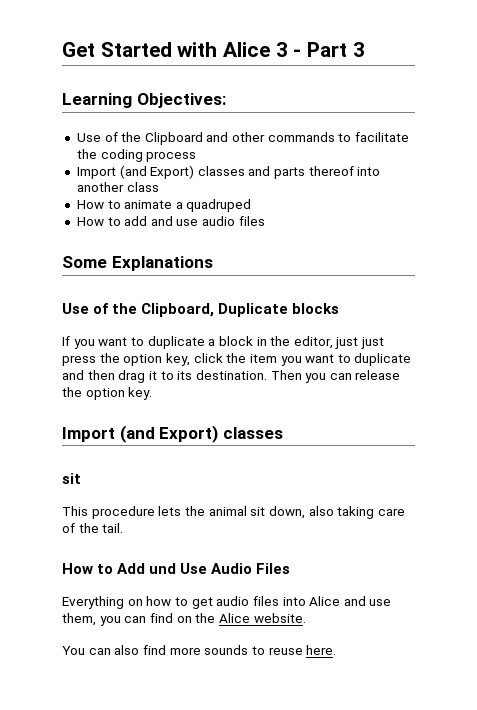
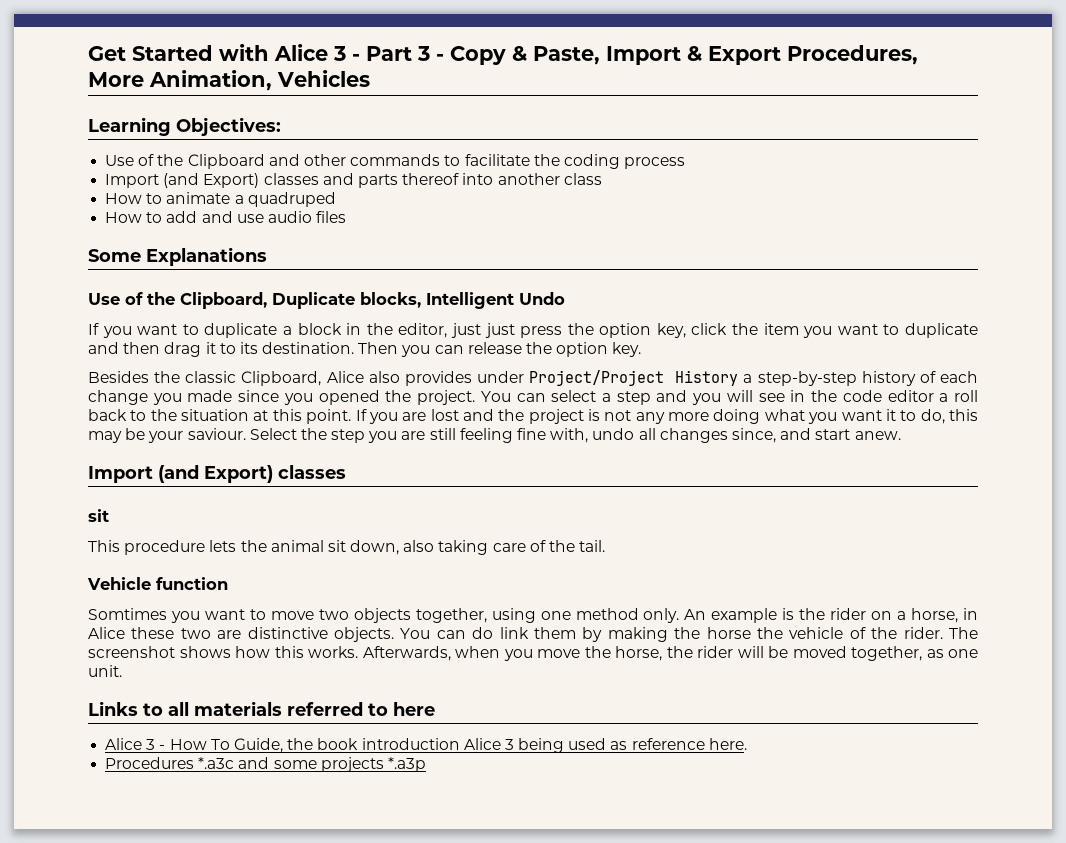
(365, 49) none -> [436,45,918,65] [88,70,370,91] - Copy & Paste, Import & Export Procedures, More Animation, Vehicles
[292,303,340,314] blocks -> [360,292,565,309] blocks, Intelligent Undo
(153, 393) none -> [88,370,979,386] [88,390,979,405] [88,409,979,424] [88,428,901,443] // Besides the classic Clipboard, Alice also provides under Project/Project History a step-by-step history of each change you made since you opened the project. You can select a step and you will see in the code editor a roll back to the situation at this point. If you are lost and the project is not any more doing what you want it to do, this may be your saviour. Select the step you are still feeling fine with, undo all changes since, and start anew.
[62,563,291,574] [62,596,392,609] [62,613,306,626] [62,645,337,655] How to Add und Use Audio Files // Everything on how to get audio files into Alice and use them, you can find on the Alice website. // You can also find more sounds to reuse here. -> [87,577,228,590] [88,608,979,623] [88,627,978,642] [88,646,978,661] [88,665,122,677] [88,701,435,716] [105,738,747,753] [105,757,426,772] Vehicle function // Somtimes you want to move two objects together, using one method only. An example is the rider on a horse, in Alice these two are distinctive objects. You can do link them by making the horse the vehicle of the rider. The screenshot shows how this works. Afterwards, when you move the horse, the rider will be moved together, as one unit. // Links to all materials referred to here // Alice 3 - How To Guide, the book introduction Alice 3 being used as reference here. // Procedures *.a3c and some projects *.a3p

